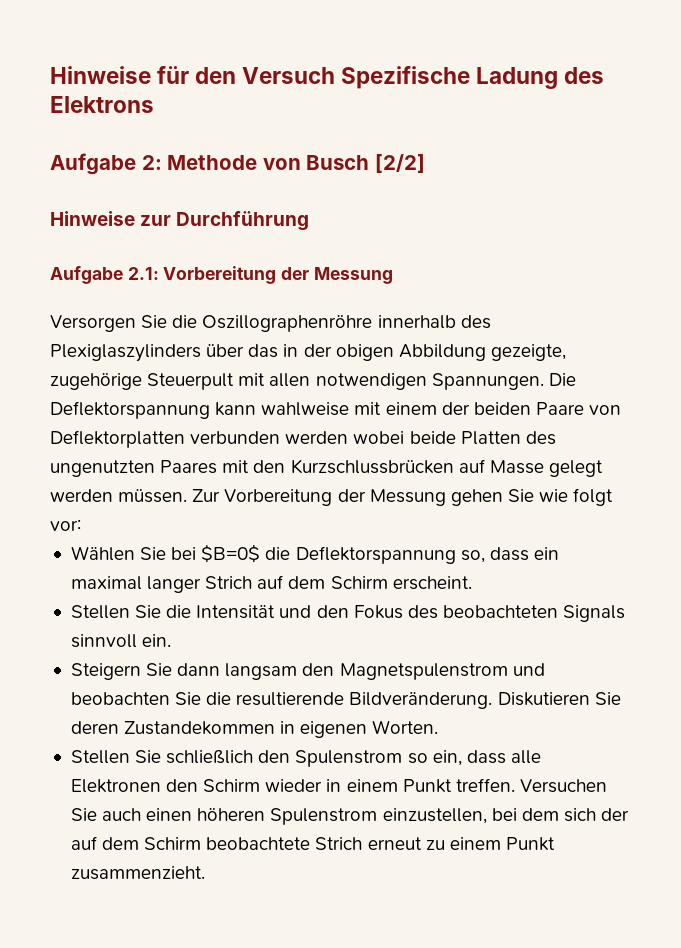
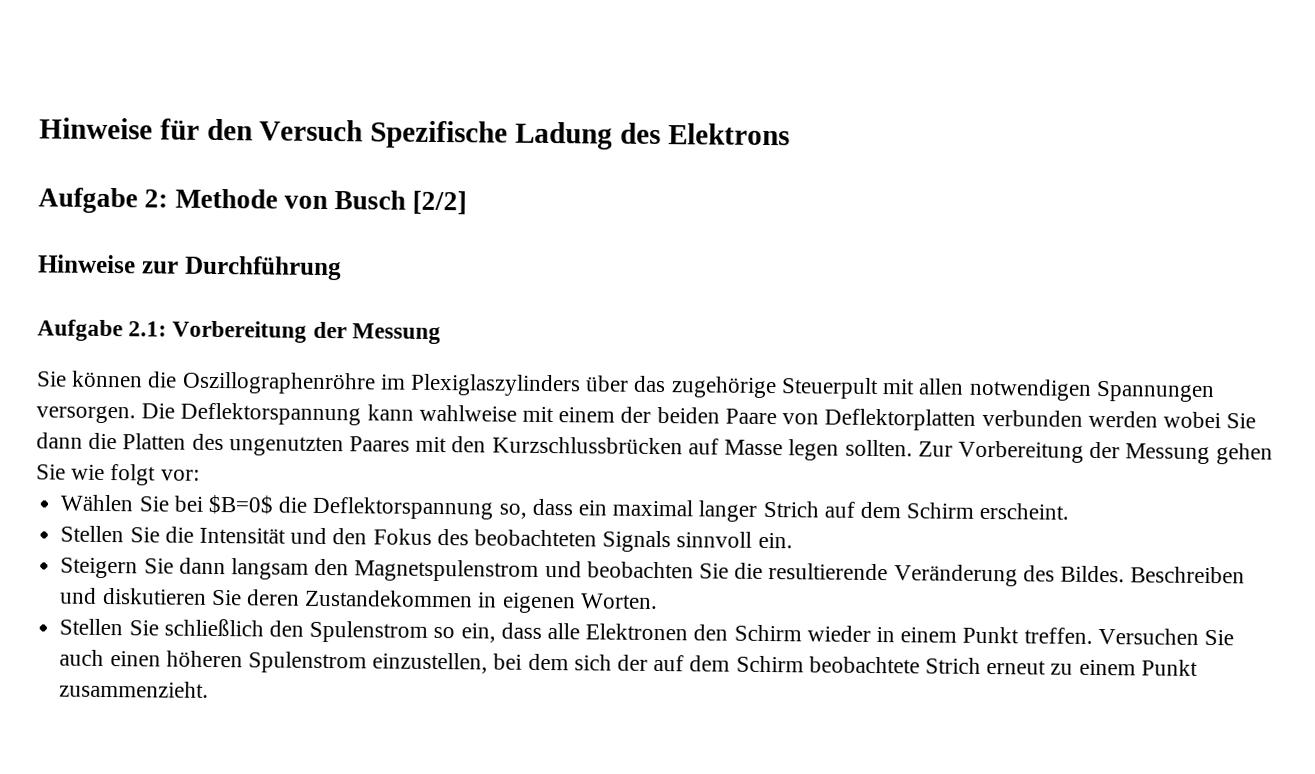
[50,315,491,332] [50,344,566,362] Versorgen Sie die Oszillographenröhre innerhalb des Plexiglaszylinders über das in der obigen Abbildung gezeigte, -> [36,370,667,397] Sie können die Oszillographenröhre im Plexiglaszylinders über das
[431,373,544,390] Spannungen. -> [1095,380,1215,403] [36,405,136,424] Spannungen versorgen.
[409,431,456,444] beide -> [1226,413,1257,429] [36,432,118,450] Sie dann die
[548,460,603,477] [50,489,188,503] gelegt werden müssen. -> [788,439,913,461] legen sollten.
[349,692,590,709] Bildveränderung. Diskutieren -> [893,564,1246,587] [60,587,207,605] Veränderung des Bildes. Beschreiben und diskutieren

